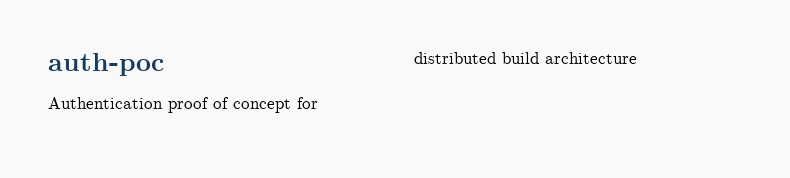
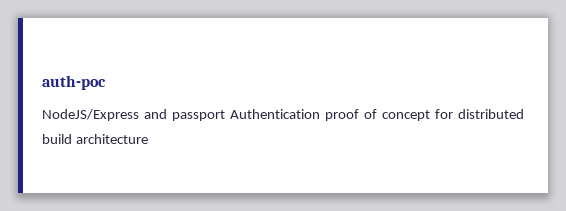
(164, 64) none -> [42,109,225,121] NodeJS/Express and passport

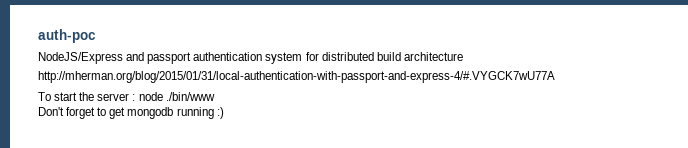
[230,109,430,121] Authentication proof of concept -> [193,52,303,64] authentication system
(148, 139) none -> [38,71,555,83] [38,92,215,101] [38,107,224,119] // http://mherman.org/blog/2015/01/31/local-authentication-with-passport-and-express-4/#.VYGCK7wU77A // To start the server : node ./bin/www // Don't forget to get mongodb running :)

